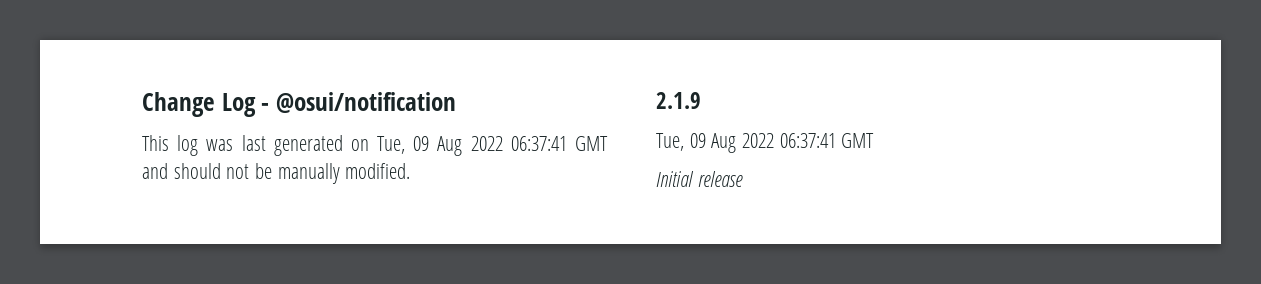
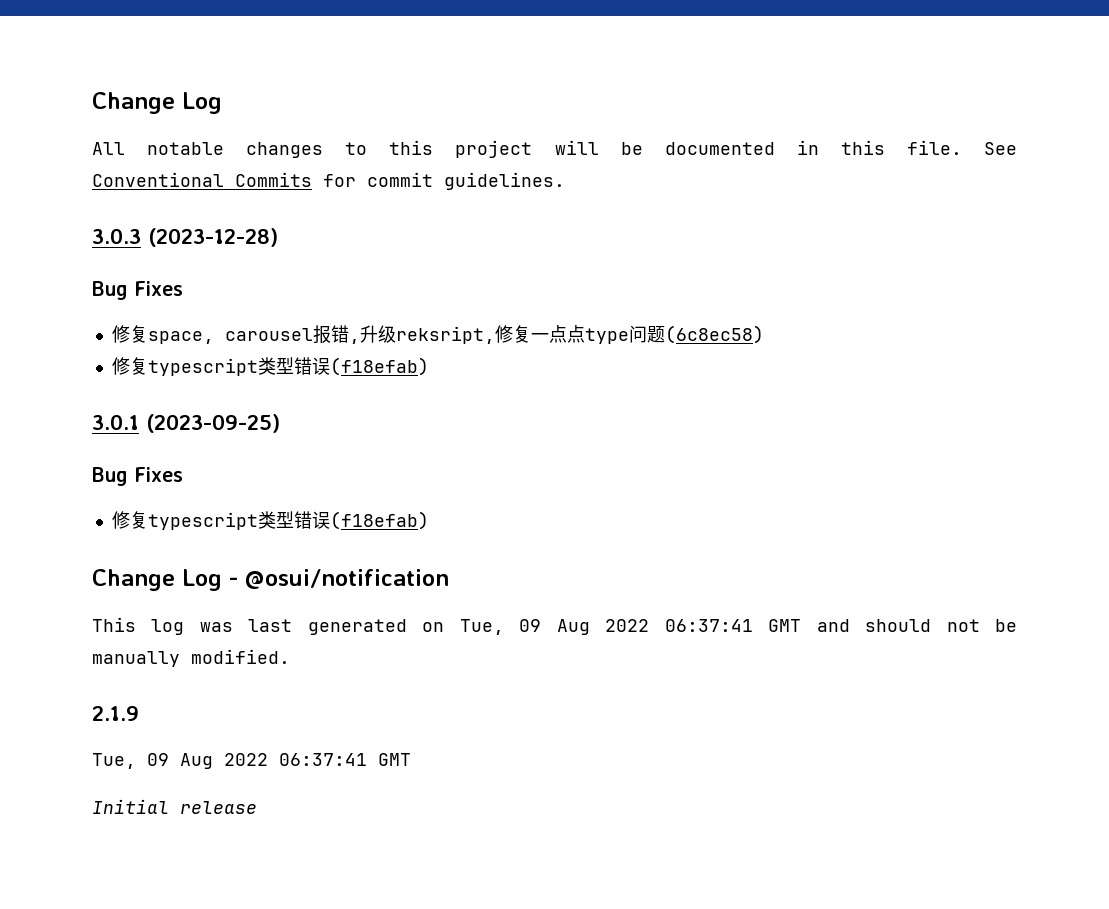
[142,92,256,117] Change Log -> [92,92,222,114] [92,140,1018,158] [92,172,565,190] [92,228,278,247] [92,281,183,300] [111,325,764,344] [111,357,429,376] [92,414,280,433] [92,467,183,486] [111,511,429,530] [92,569,222,591] Change Log // All notable changes to this project will be documented in this file. See Conventional Commits for commit guidelines. // 3.0.3 (2023-12-28) // Bug Fixes // 修复space, carousel报错,升级reksript,修复一点点type问题(6c8ec58) // 修复typescript类型错误(f18efab) // 3.0.1 (2023-09-25) // Bug Fixes // 修复typescript类型错误(f18efab) // Change Log

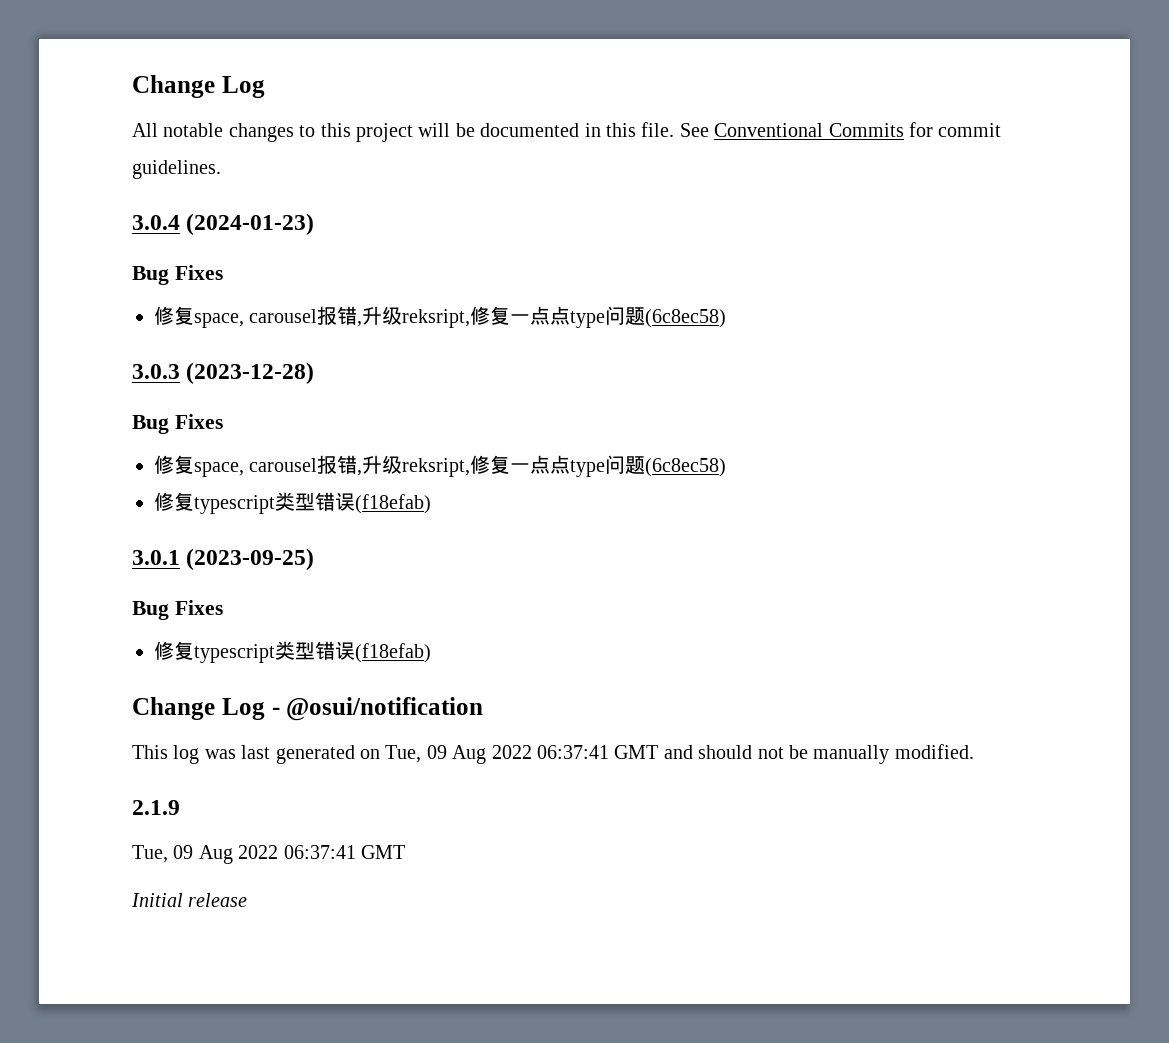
(565, 181) none -> [132,213,315,235] [132,265,223,285] [154,306,727,328] // 3.0.4 (2024-01-23) // Bug Fixes // 修复space, carousel报错,升级reksript,修复一点点type问题(6c8ec58)

